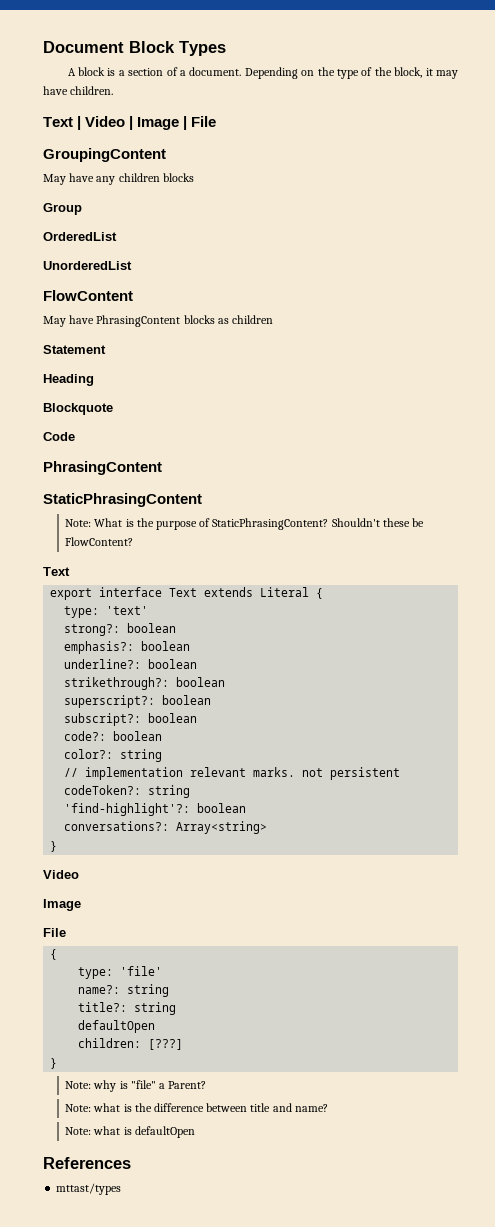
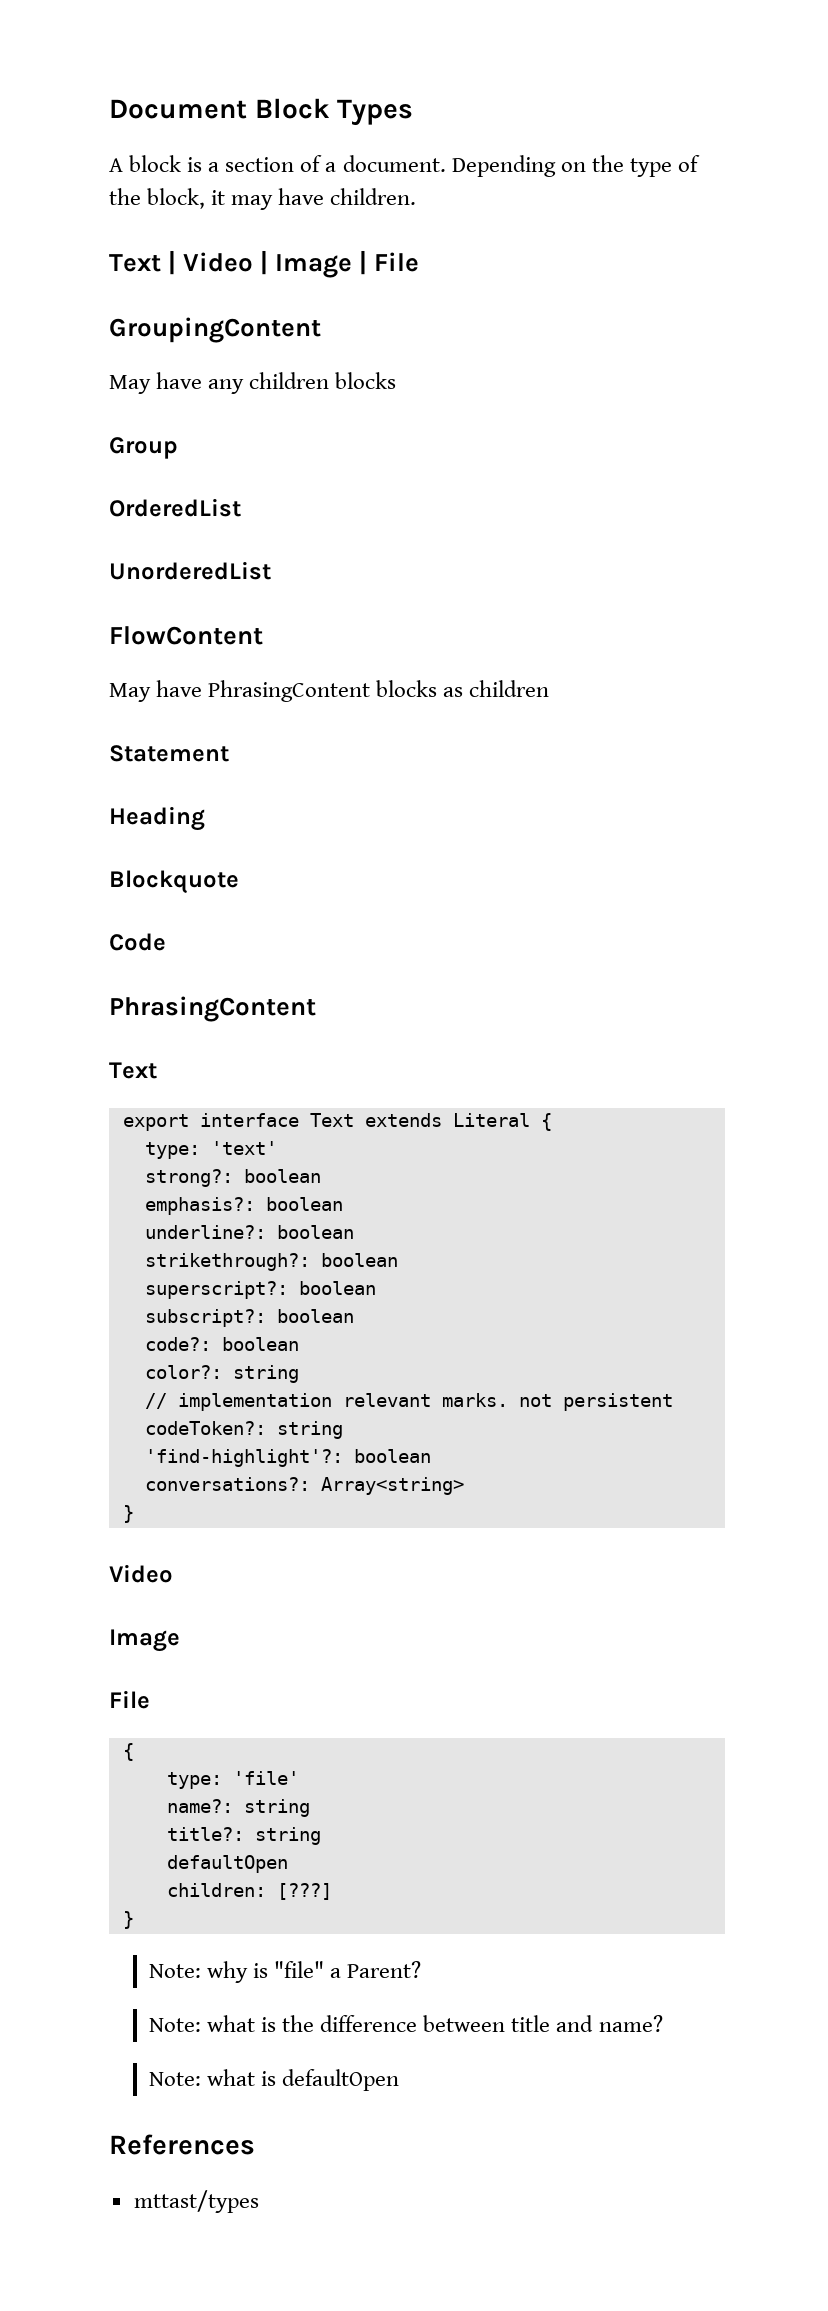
[43,493,202,507] [65,518,425,530] [65,537,134,546] // StaticPhrasingContent // Note: What is the purpose of StaticPhrasingContent? Shouldn't these be FlowContent? -> (316, 1009) none

